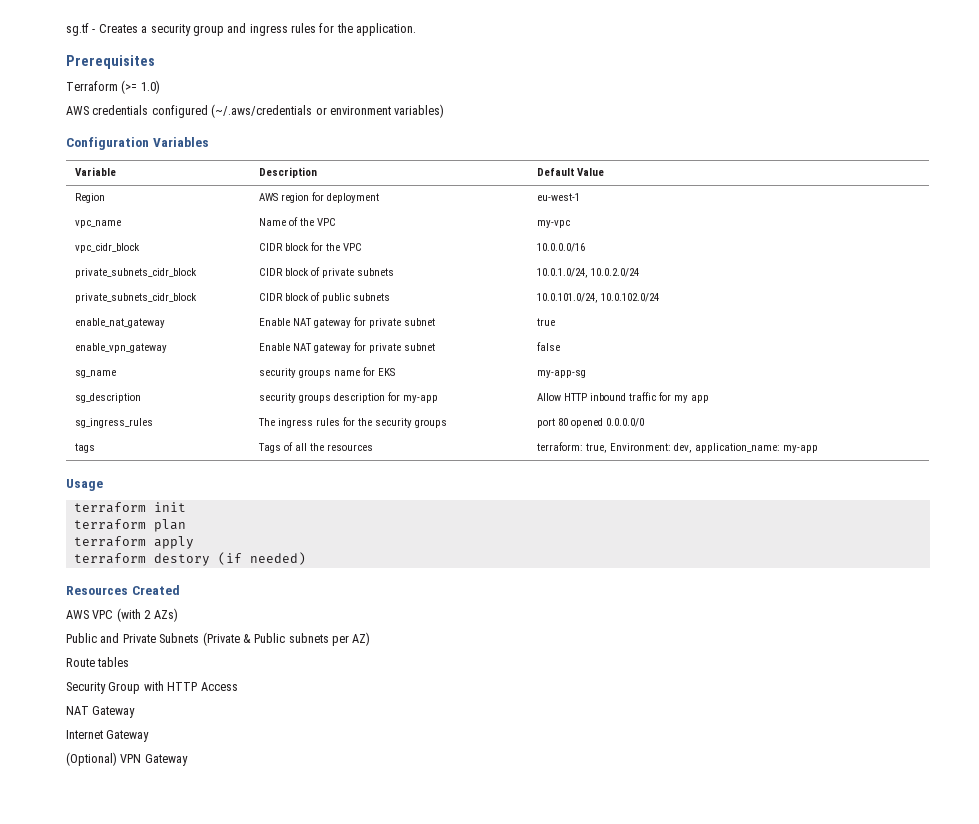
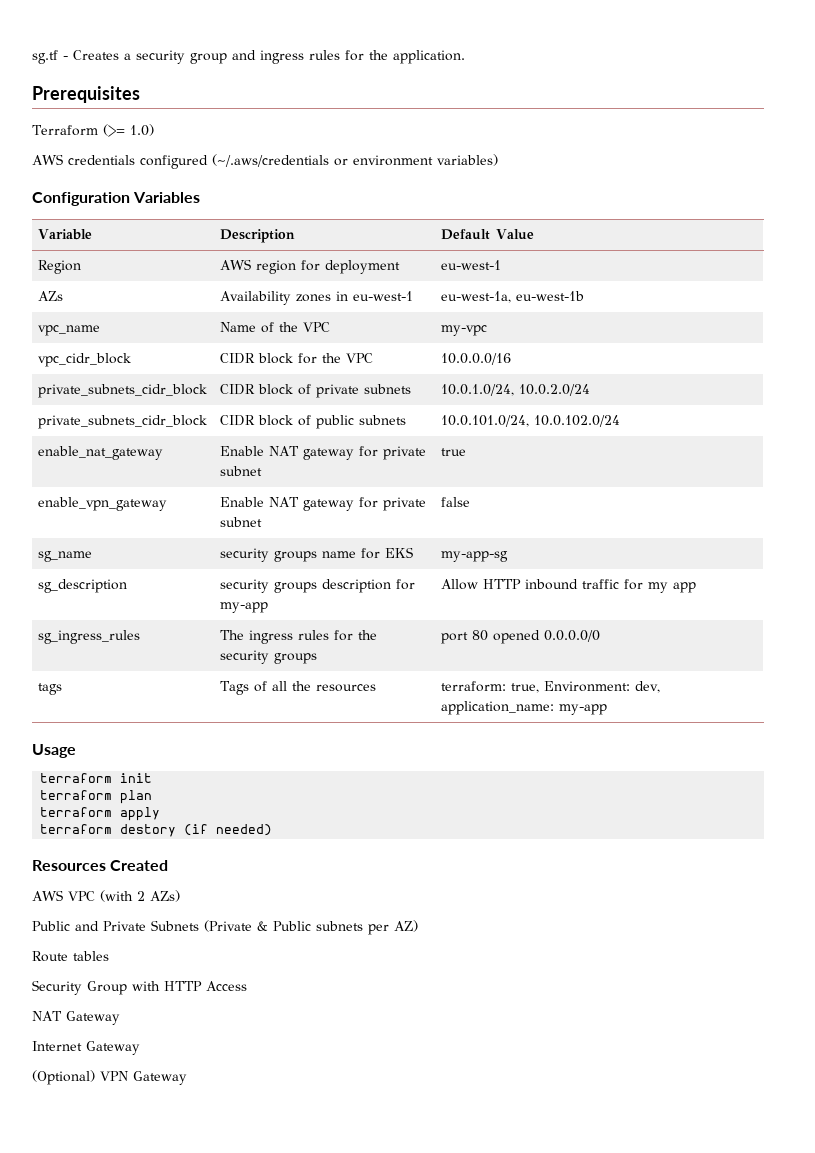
(580, 197) none -> [38,291,64,301] [220,291,414,305] [441,291,585,303] // AZs | Availability zones in eu-west-1 | eu-west-1a, eu-west-1b

